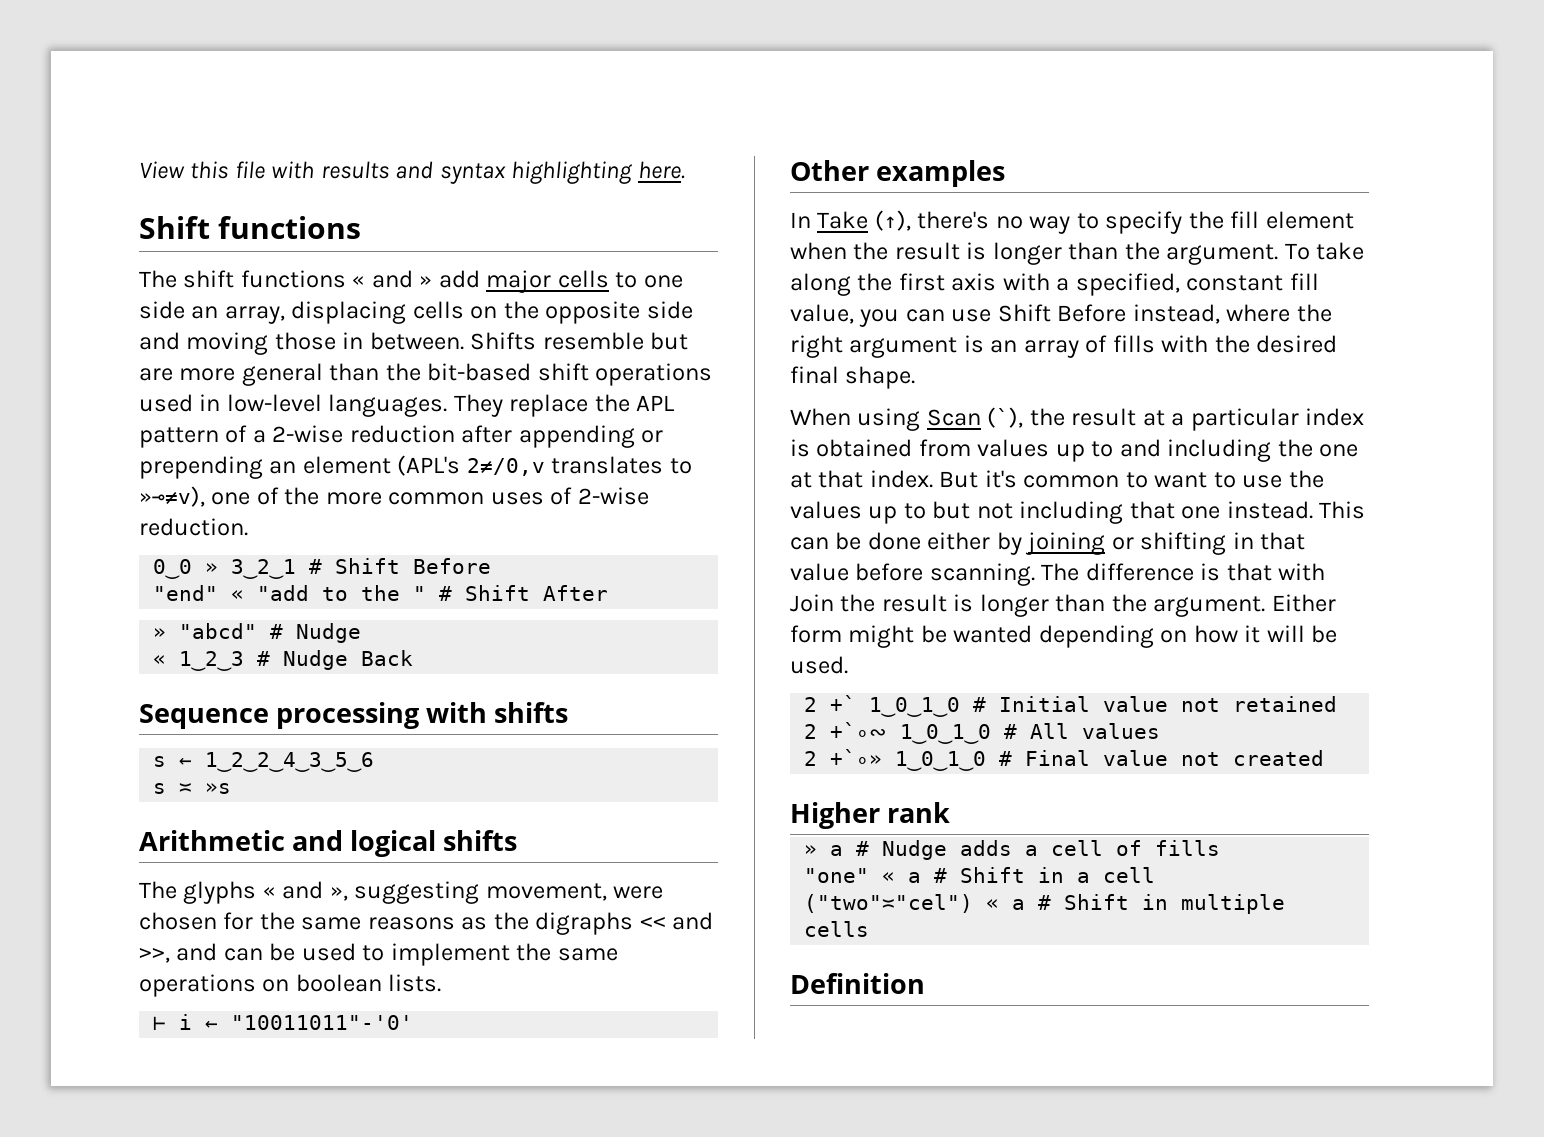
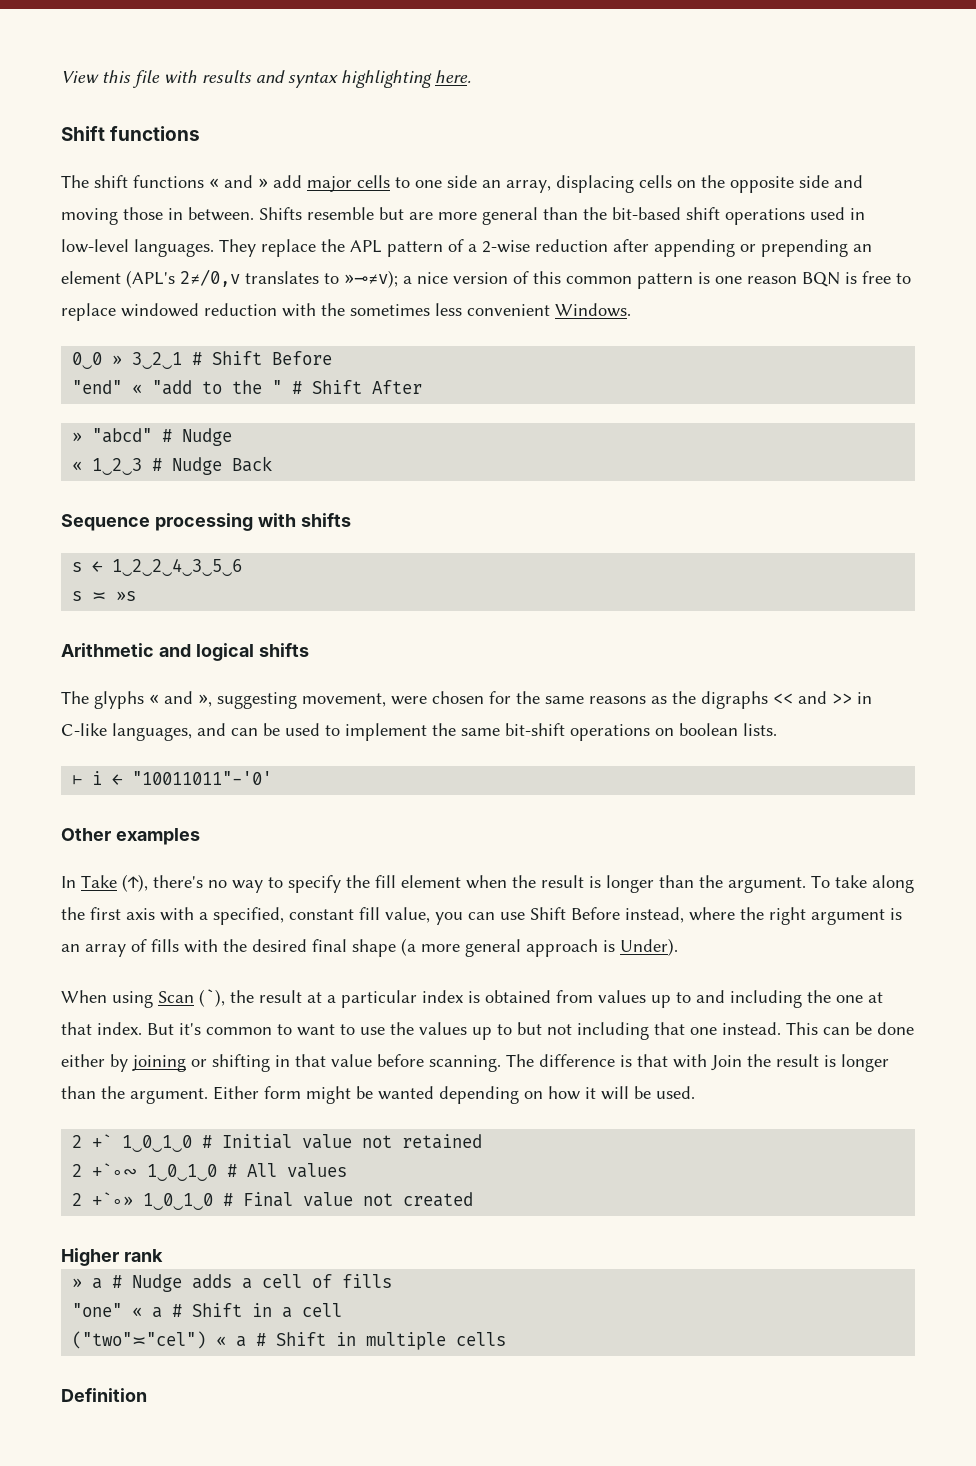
[139,486,649,507] [139,518,248,536] »⊸≠v), one of the more common uses of 2-wise reduction. -> [344,270,911,289] [61,303,631,321] »⊸≠v); a nice version of this common pattern is one reason BQN is free to replace windowed reduction with the sometimes less convenient Windows.
[139,948,170,963] >>, -> [832,692,872,704] [61,723,192,741] >> in C-like languages,
(618, 954) none -> [505,723,565,736] bit-shift
[845,366,916,389] shape. -> [352,938,678,957] shape (a more general approach is Under).

